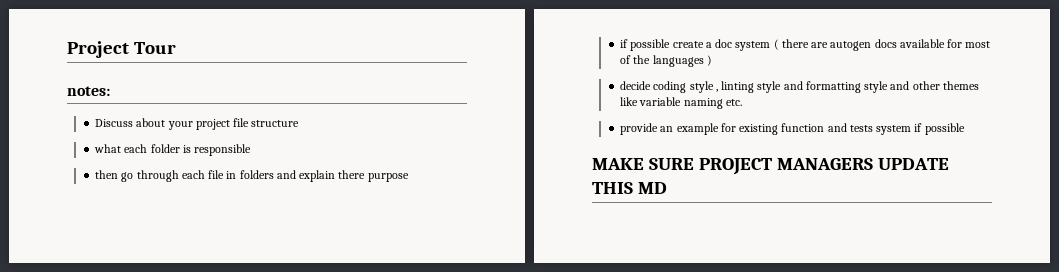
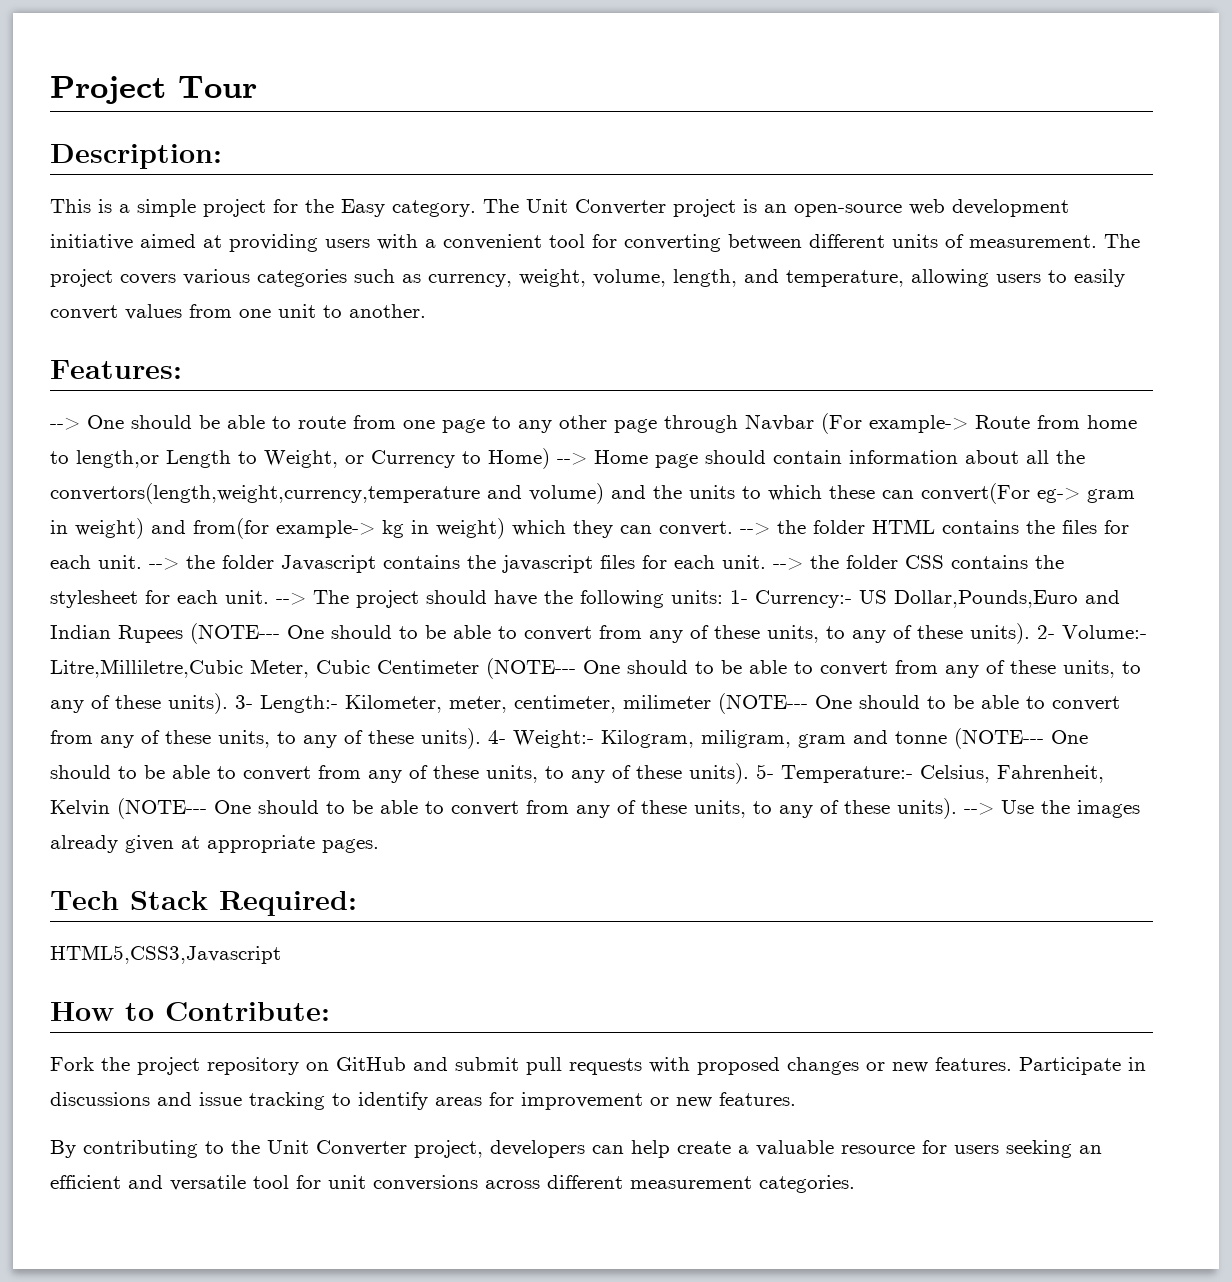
[67,86,110,96] [95,118,300,130] [94,144,252,156] [95,170,409,182] [620,39,991,51] [620,55,712,67] [620,81,979,93] [620,97,742,109] [620,123,965,135] [592,158,949,175] [592,182,667,194] notes: // Discuss about your project file structure // what each folder is responsible // then go through each file in folders and explain there purpose // if possible create a doc system ( there are autogen docs available for most of the languages ) // decide coding style , linting style and formatting style and other themes like variable naming etc. // provide an example for existing function and tests system if possible // MAKE SURE PROJECT MANAGERS UPDATE THIS MD -> [50,144,222,169] [50,199,1069,217] [50,234,1140,252] [50,269,1125,287] [50,304,426,320] [50,360,182,379] [50,413,1137,434] [50,448,1085,469] [50,483,1135,504] [50,518,1129,539] [50,555,1064,573] [50,590,1120,608] [50,623,1147,644] [50,658,1141,679] [50,693,1120,714] [50,728,1088,749] [50,763,1104,784] [50,798,1140,819] [50,835,379,853] [50,891,357,916] [50,945,281,964] [50,1002,330,1021] [50,1057,1146,1075] [50,1092,796,1110] [50,1140,1102,1158] [50,1175,855,1193] Description: // This is a simple project for the Easy category. The Unit Converter project is an open-source web development initiative aimed at providing users with a convenient tool for converting between different units of measurement. The project covers various categories such as currency, weight, volume, length, and temperature, allowing users to easily convert values from one unit to another. // Features: // --> One should be able to route from one page to any other page through Navbar (For example-> Route from home to length,or Length to Weight, or Currency to Home) --> Home page should contain information about all the convertors(length,weight,currency,temperature and volume) and the units to which these can convert(For eg-> gram in weight) and from(for example-> kg in weight) which they can convert. --> the folder HTML contains the files for each unit. --> the folder Javascript contains the javascript files for each unit. --> the folder CSS contains the stylesheet for each unit. --> The project should have the following units: 1- Currency:- US Dollar,Pounds,Euro and Indian Rupees (NOTE--- One should to be able to convert from any of these units, to any of these units). 2- Volume:- Litre,Milliletre,Cubic Meter, Cubic Centimeter (NOTE--- One should to be able to convert from any of these units, to any of these units). 3- Length:- Kilometer, meter, centimeter, milimeter (NOTE--- One should to be able to convert from any of these units, to any of these units). 4- Weight:- Kilogram, miligram, gram and tonne (NOTE--- One should to be able to convert from any of these units, to any of these units). 5- Temperature:- Celsius, Fahrenheit, Kelvin (NOTE--- One should to be able to convert from any of these units, to any of these units). --> Use the images already given at appropriate pages. // Tech Stack Required: // HTML5,CSS3,Javascript // How to Contribute: // Fork the project repository on GitHub and submit pull requests with proposed changes or new features. Participate in discussions and issue tracking to identify areas for improvement or new features. // By contributing to the Unit Converter project, developers can help create a valuable resource for users seeking an efficient and versatile tool for unit conversions across different measurement categories.

